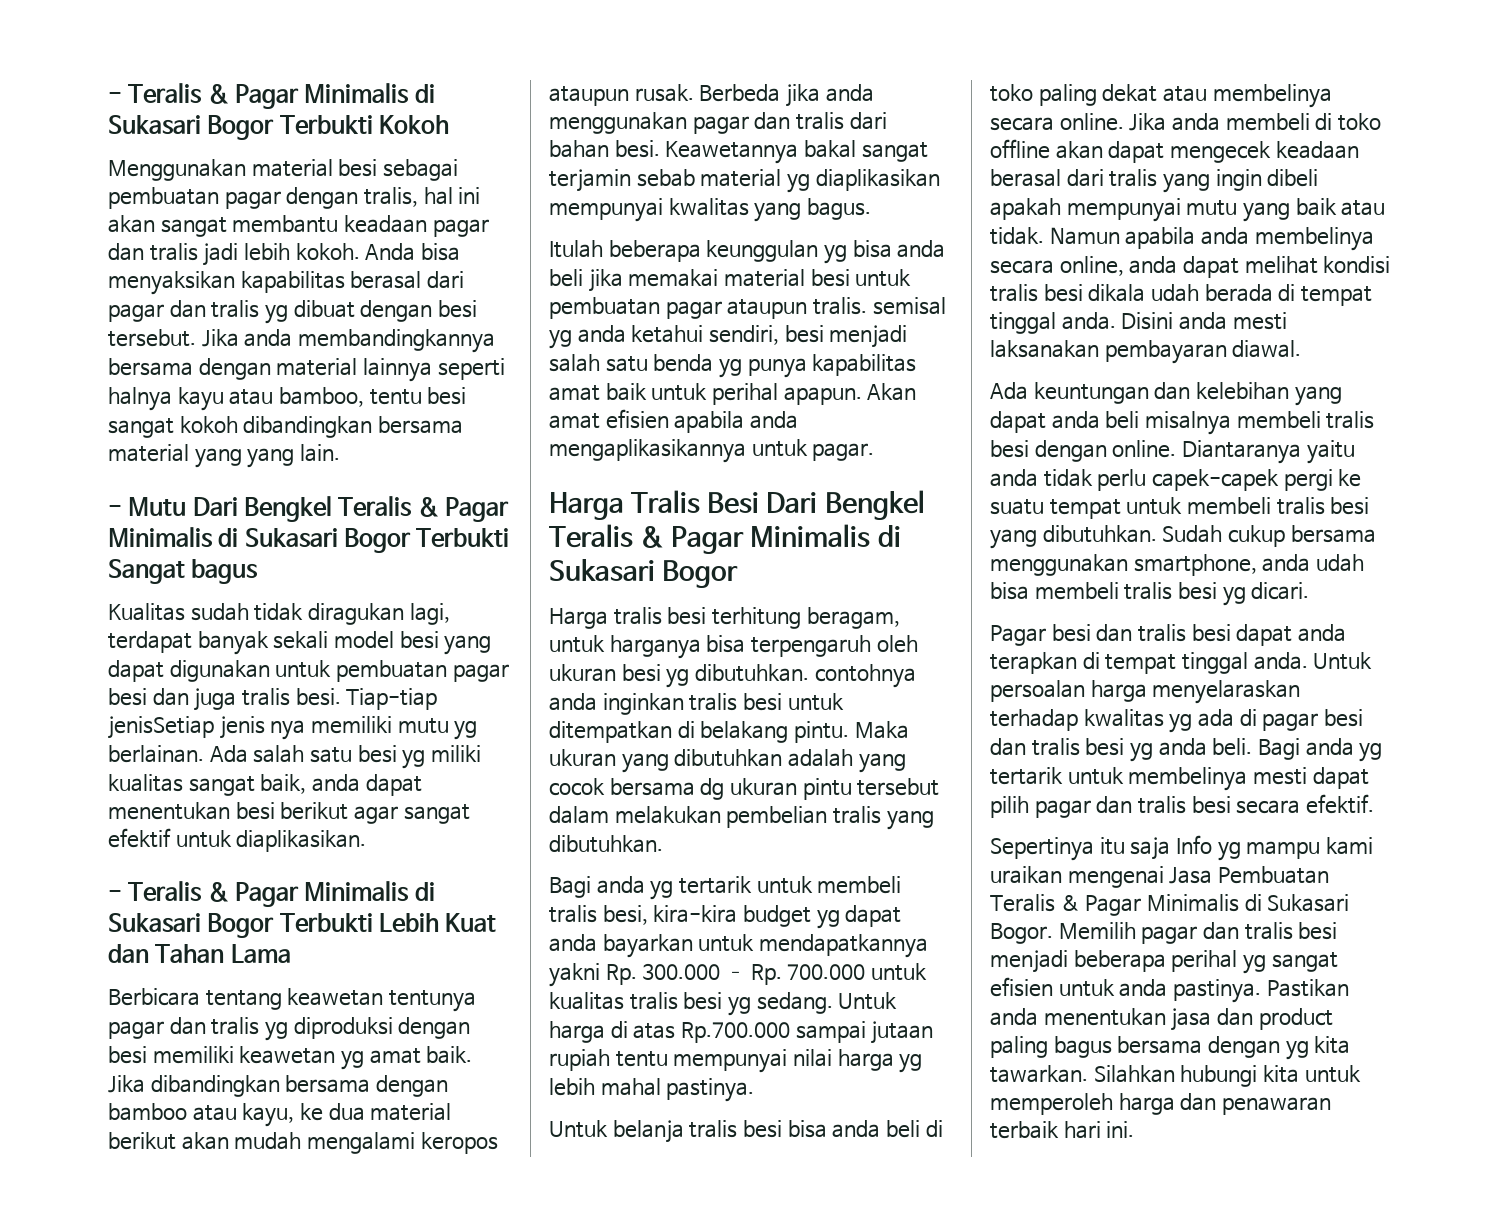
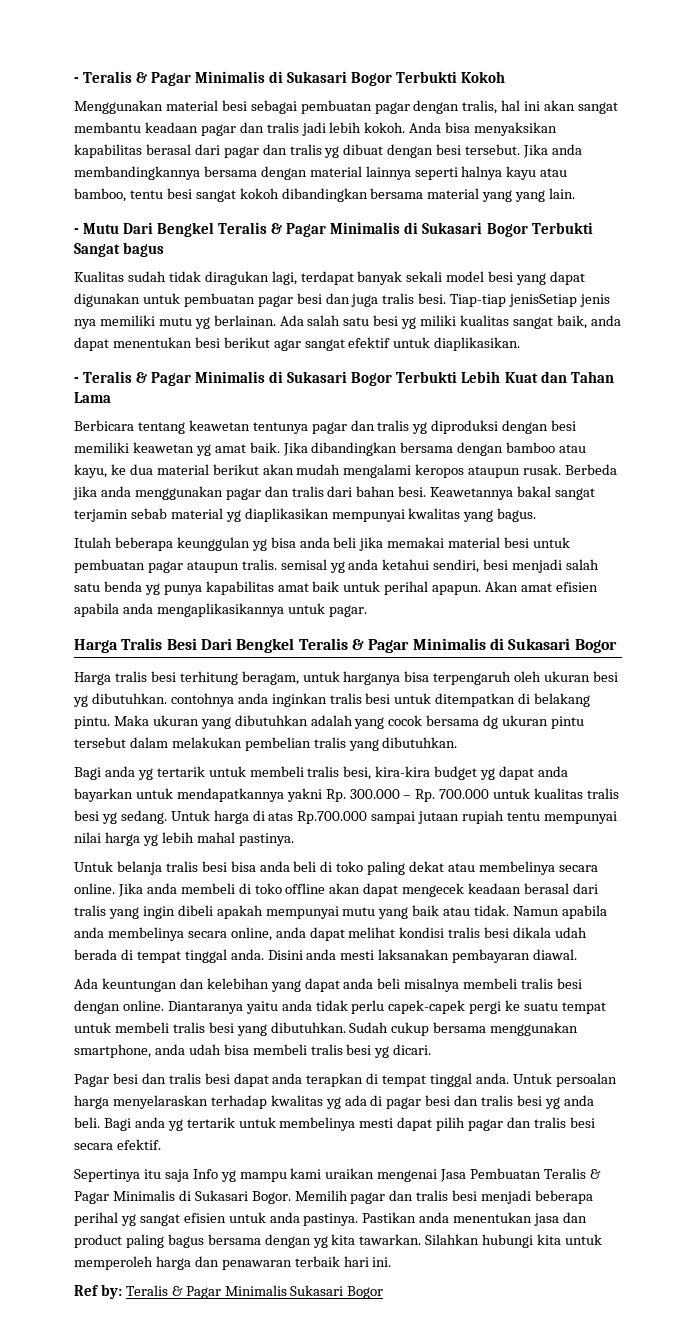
(1135, 1129) none -> [74,1284,384,1299] // Ref by: Teralis & Pagar Minimalis Sukasari Bogor

